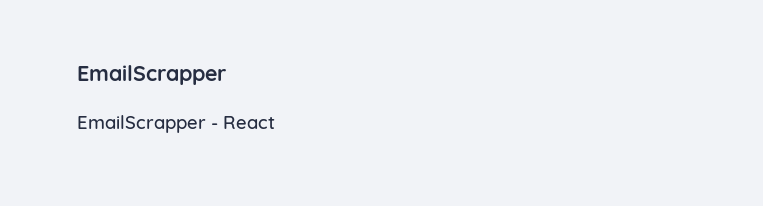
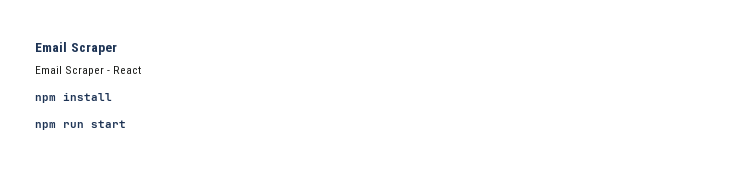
[77,65,226,85] [77,115,275,133] EmailScrapper // EmailScrapper - React -> [35,42,117,55] [35,66,142,76] [35,93,112,103] [35,120,126,130] Email Scraper // Email Scraper - React // npm install // npm run start

